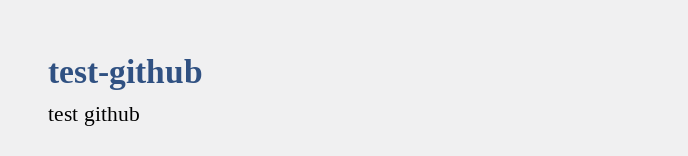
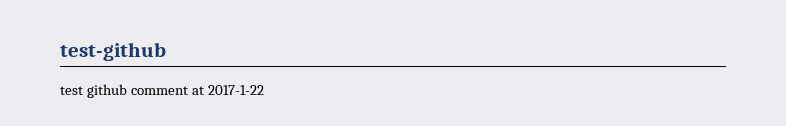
(140, 116) none -> [130,85,264,95] comment at 2017-1-22

